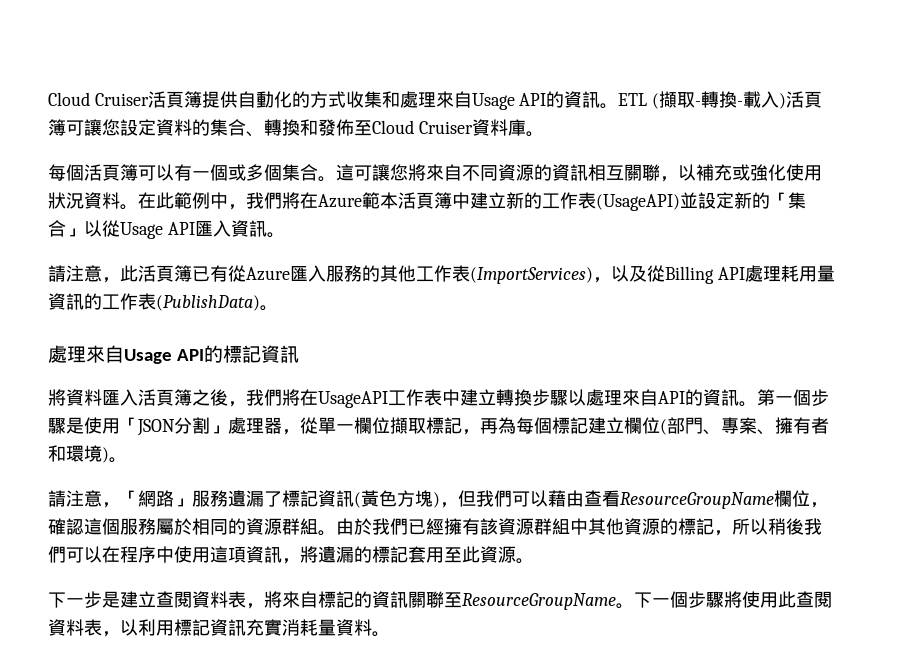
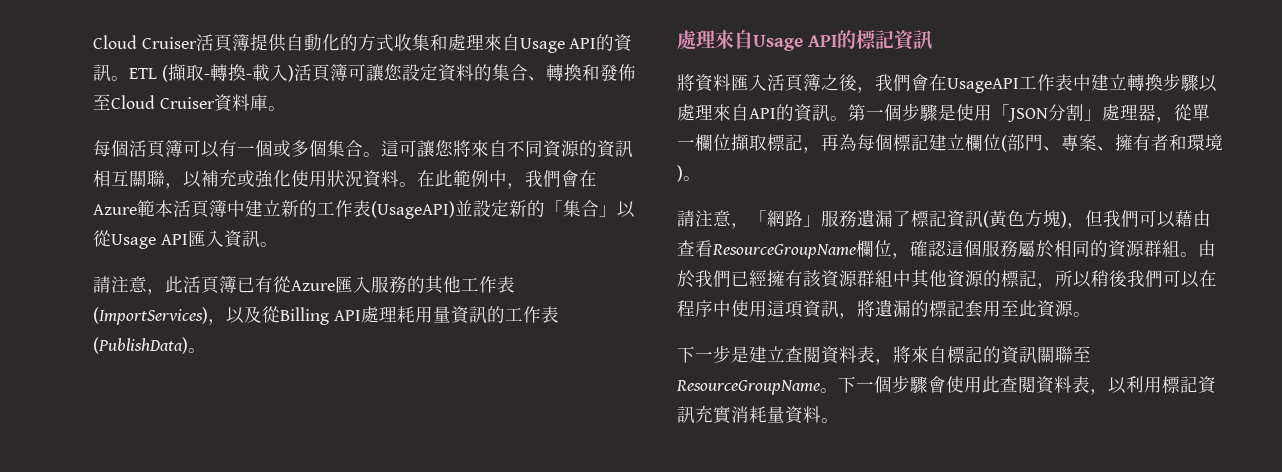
[282,192,300,209] 將 -> [561,170,579,187] 會
[282,389,300,406] 將 -> [911,74,929,91] 會
[724,591,742,608] 將 -> [928,376,946,393] 會

